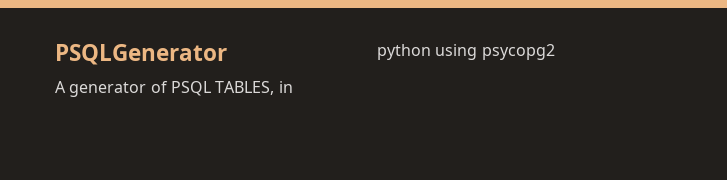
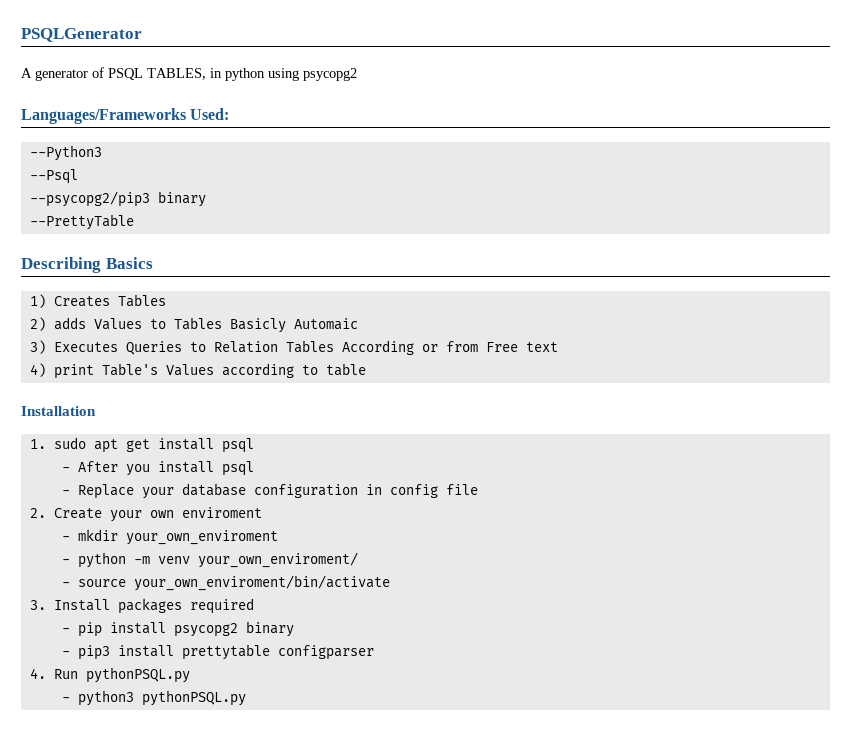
(555, 52) none -> [21,108,230,124] [29,145,102,161] [29,169,78,184] [29,191,206,207] [29,214,134,230] [21,257,153,273] [29,294,166,308] [29,317,358,333] [29,340,558,355] [29,363,366,379] [21,406,96,416] [29,437,254,453] [61,461,254,476] [61,483,478,499] [29,507,262,522] [61,529,278,545] [61,552,358,568] [61,575,390,591] [29,598,254,614] [61,621,294,637] [61,644,374,660] [29,667,190,683] [61,690,246,706] // Languages/Frameworks Used: // --Python3 // --Psql // --psycopg2/pip3 binary // --PrettyTable // Describing Basics // 1) Creates Tables // 2) adds Values to Tables Basicly Automaic // 3) Executes Queries to Relation Tables According or from Free text // 4) print Table's Values according to table // Installation // 1. sudo apt get install psql // - After you install psql // - Replace your database configuration in config file // 2. Create your own enviroment // - mkdir your_own_enviroment // - python -m venv your_own_enviroment/ // - source your_own_enviroment/bin/activate // 3. Install packages required // - pip install psycopg2 binary // - pip3 install prettytable configparser // 4. Run pythonPSQL.py // - python3 pythonPSQL.py

